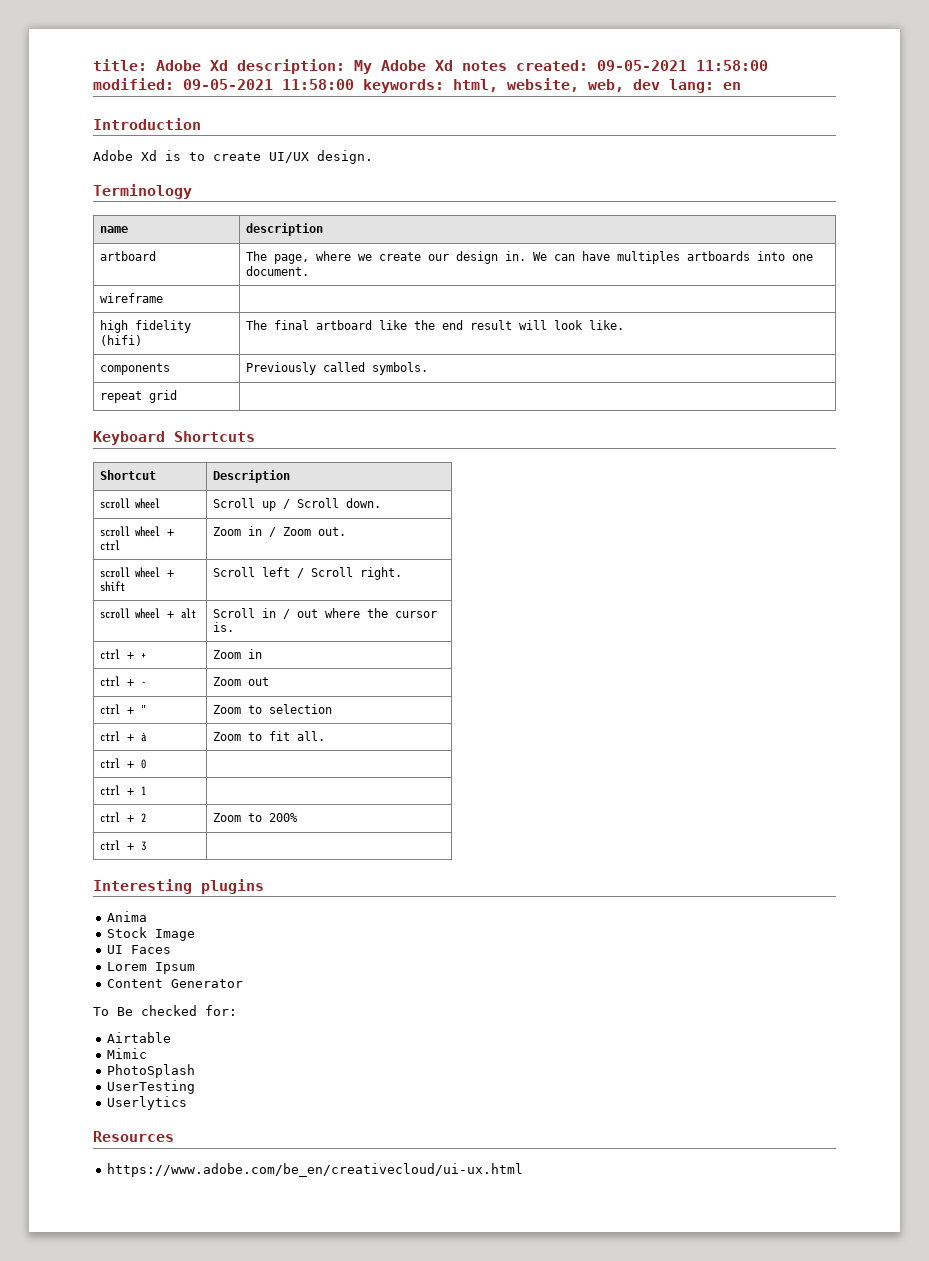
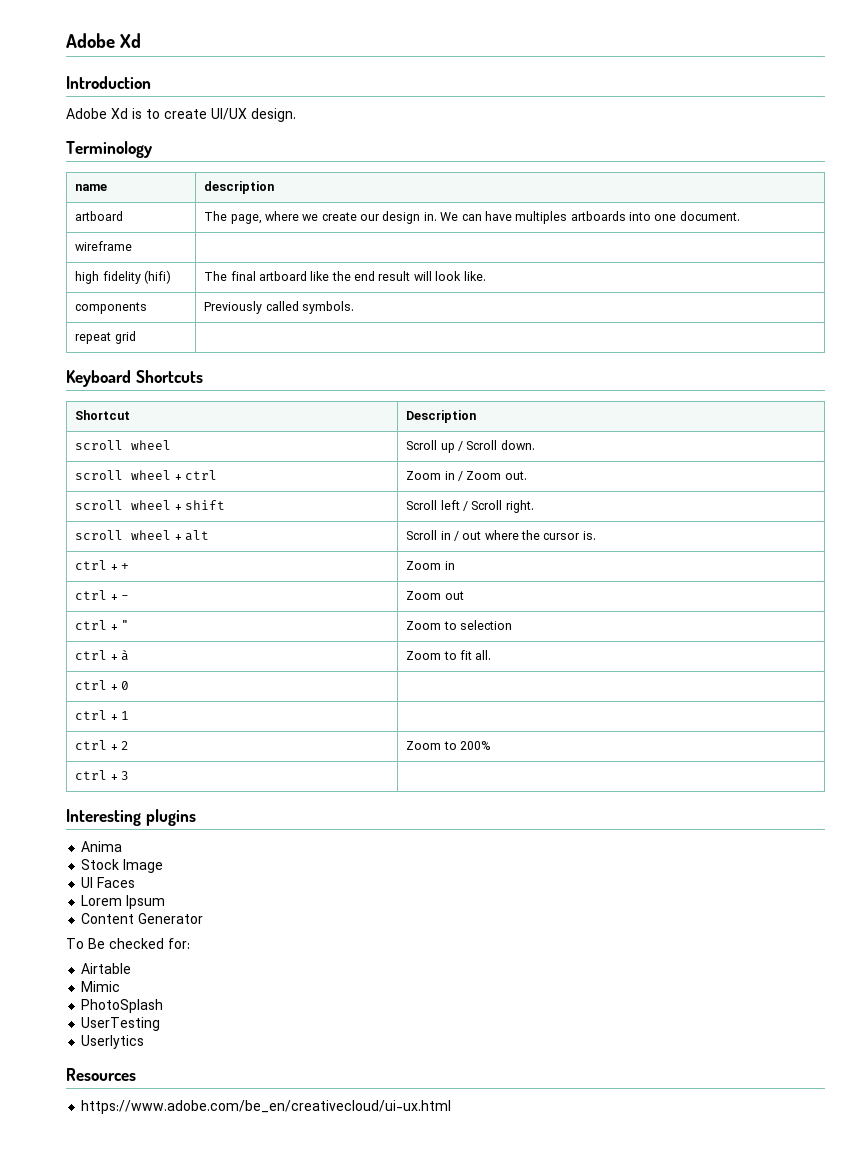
[93,59,768,74] [93,78,741,93] title: Adobe Xd description: My Adobe Xd notes created: 09-05-2021 11:58:00 modified: 09-05-2021 11:58:00 keywords: html, website, web, dev lang: en -> [66,33,142,48] Adobe Xd

